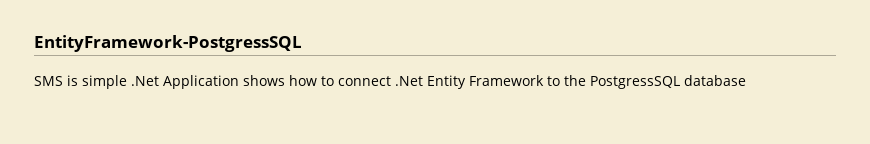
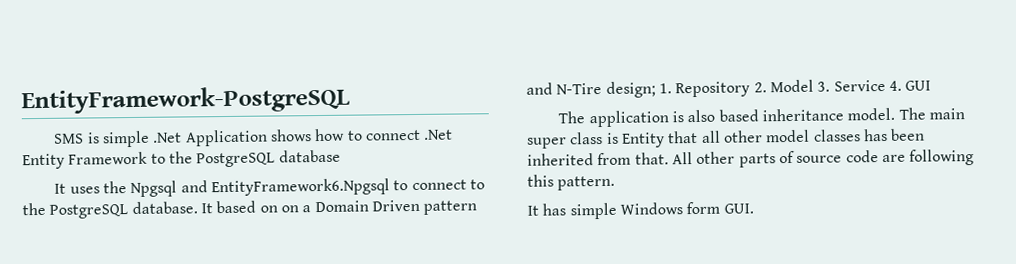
[34,35,302,52] EntityFramework-PostgressSQL -> [21,85,350,115] EntityFramework-PostgreSQL
[590,76,680,89] PostgressSQL -> [196,152,276,168] PostgreSQL
(746, 80) none -> [54,178,485,198] [22,199,478,219] [526,79,932,98] [558,107,965,128] [527,128,926,149] [527,149,975,168] [527,174,616,191] [527,201,754,220] // It uses the Npgsql and EntityFramework6.Npgsql to connect to the PostgreSQL database. It based on on a Domain Driven pattern and N-Tire design; 1. Repository 2. Model 3. Service 4. GUI // The application is also based inheritance model. The main super class is Entity that all other model classes has been inherited from that. All other parts of source code are following this pattern. // It has simple Windows form GUI.

